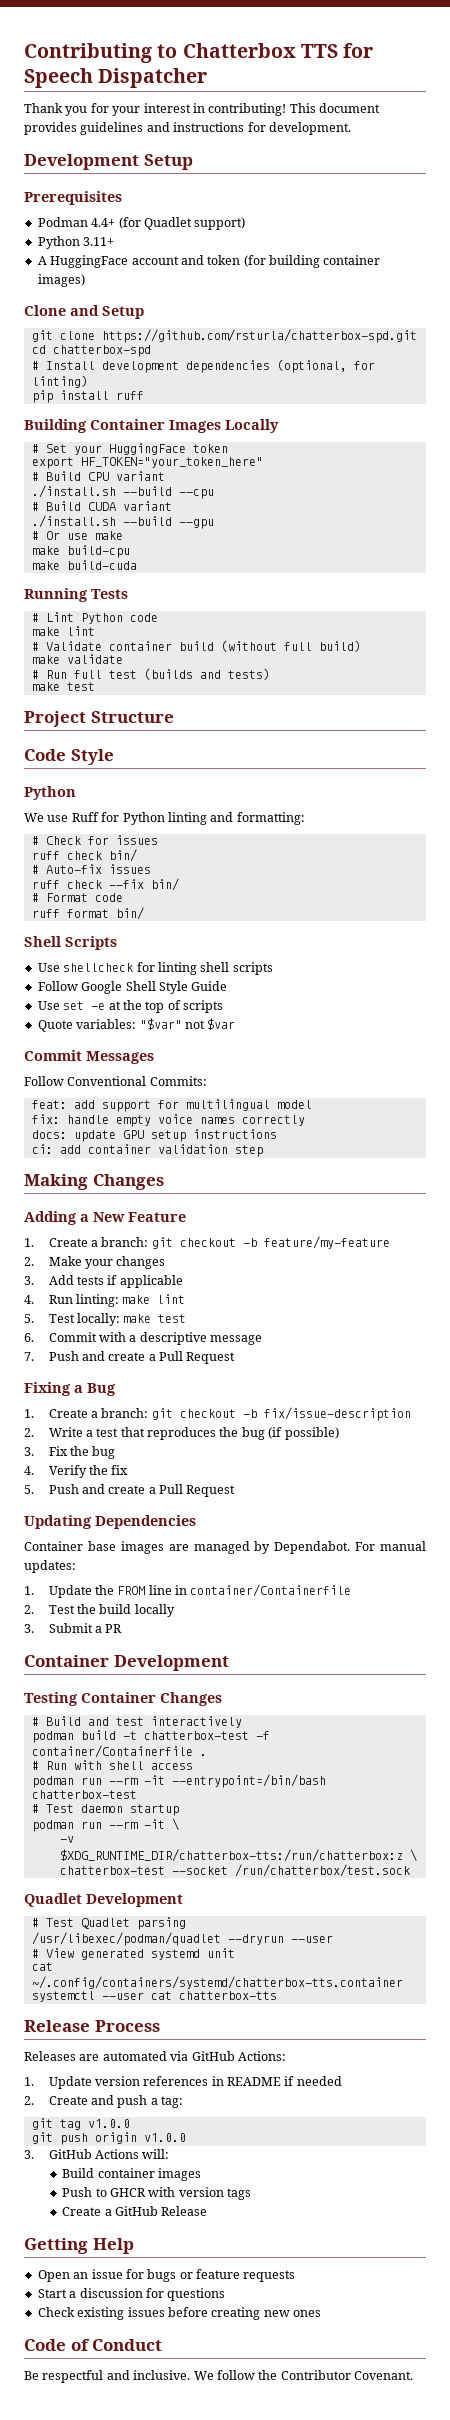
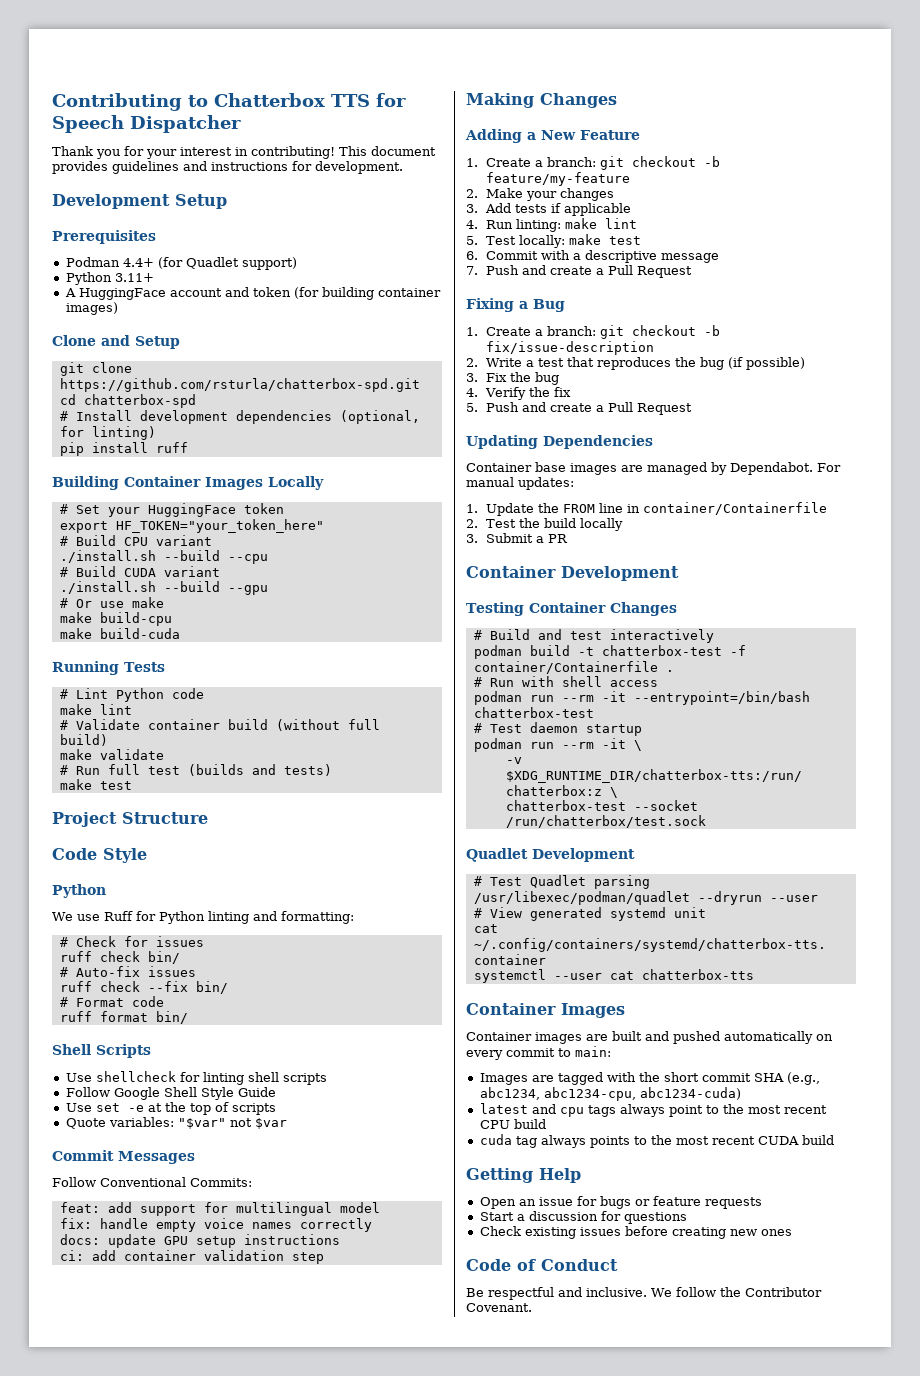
[24,2020,160,2032] [24,2051,286,2061] [24,2076,342,2089] [24,2095,184,2108] [31,2118,130,2130] [31,2132,186,2145] [24,2149,170,2159] [62,2168,202,2181] [62,2187,252,2200] [62,2206,208,2216] Release Process // Releases are automated via GitHub Actions: // 1. Update version references in README if needed // 2. Create and push a tag: // git tag v1.0.0 // git push origin v1.0.0 // 3. GitHub Actions will: // Build container images // Push to GHCR with version tags // Create a GitHub Release -> [466,1003,625,1018] [466,1031,833,1044] [466,1046,611,1060] [479,1072,820,1085] [479,1087,741,1101] [479,1103,827,1117] [479,1119,546,1129] [479,1134,834,1148] Container Images // Container images are built and pushed automatically on every commit to main: // Images are tagged with the short commit SHA (e.g., abc1234, abc1234-cpu, abc1234-cuda) // latest and cpu tags always point to the most recent CPU build // cuda tag always points to the most recent CUDA build

